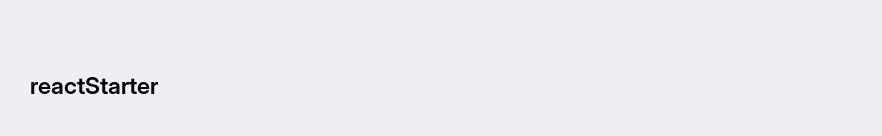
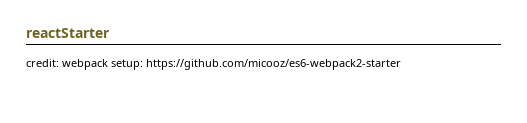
(158, 85) none -> [26,59,401,70] // credit: webpack setup: https://github.com/micooz/es6-webpack2-starter

